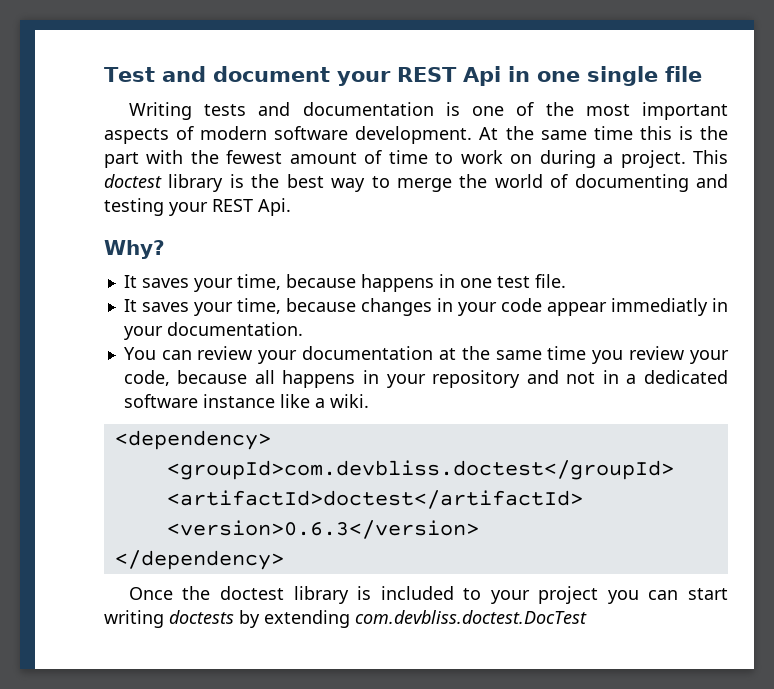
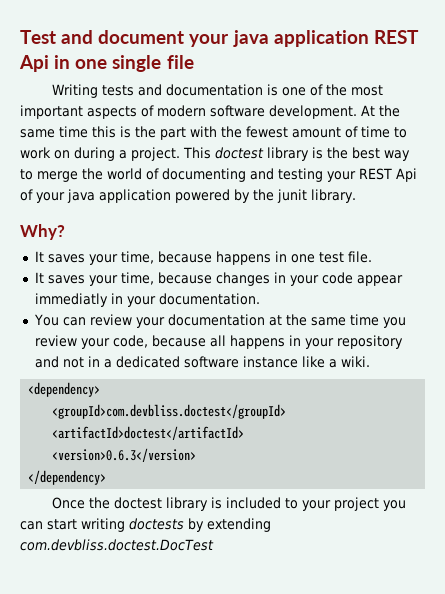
(391, 78) none -> [232,30,369,47] java application
[258,198,291,216] Api. -> [396,168,417,182] [20,189,356,203] Api of your java application powered by the junit library.

